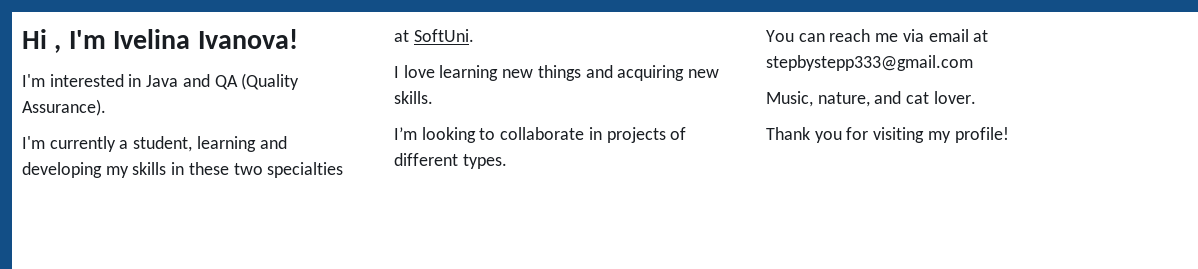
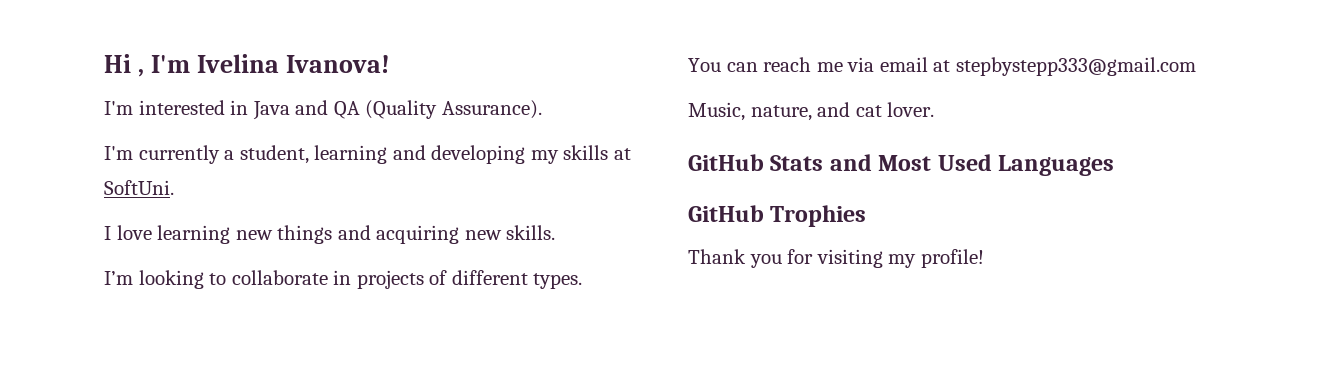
[171,162,344,178] in these two specialties -> (609, 152) none
(976, 97) none -> [688,154,1115,176] [688,205,867,227] // GitHub Stats and Most Used Languages // GitHub Trophies

